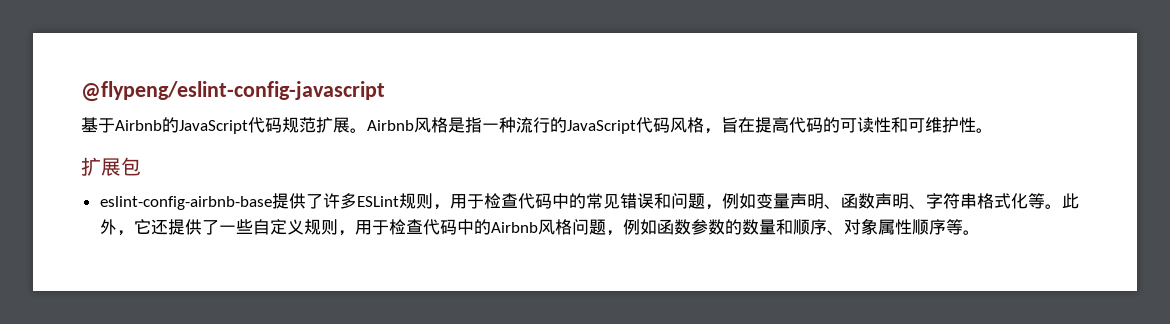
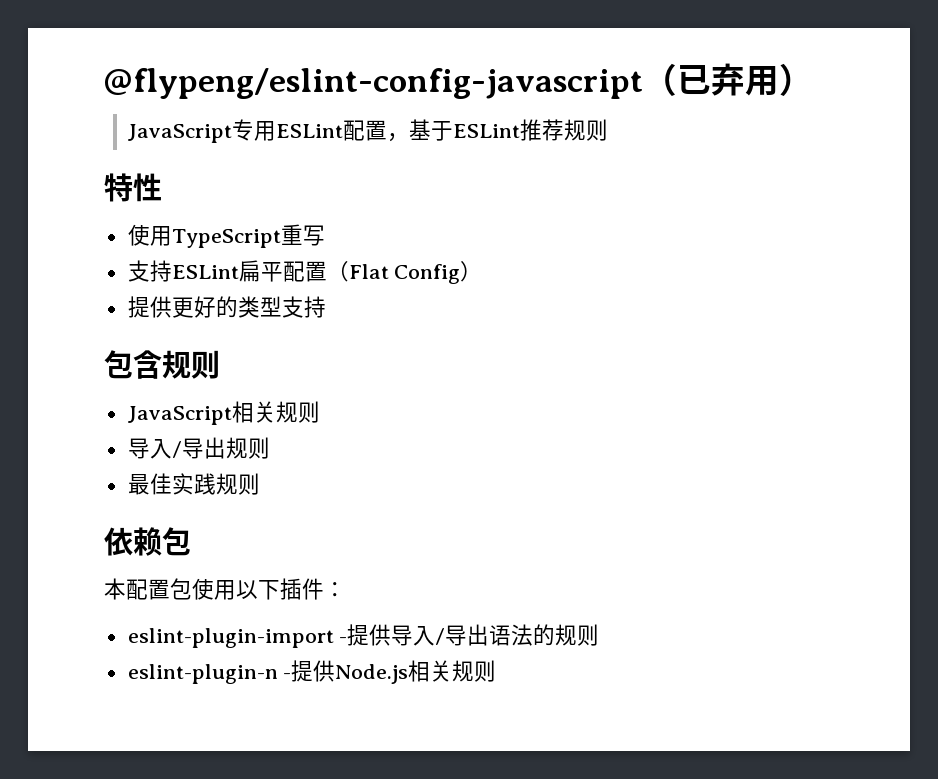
[81,117,993,134] [81,157,141,176] [99,193,1079,210] [99,218,980,236] // 基于Airbnb的JavaScript代码规范扩展。Airbnb风格是指一种流行的JavaScript代码风格，旨在提高代码的可读性和可维护性。 // 扩展包 // eslint-config-airbnb-base提供了许多ESLint规则，用于检查代码中的常见错误和问题，例如变量声明、函数声明、字符串格式化等。此外，它还提供了一些自定义规则，用于检查代码中的Airbnb风格问题，例如函数参数的数量和顺序、对象属性顺序等。 -> [642,63,813,96] [128,119,609,143] [104,173,162,202] [127,224,325,248] [127,260,483,284] [127,296,326,318] [104,350,220,379] [127,401,320,425] [127,437,270,459] [127,473,260,495] [104,527,191,556] [104,578,346,600] [127,624,600,648] [127,660,497,684] （已弃用） // JavaScript专用ESLint配置，基于ESLint推荐规则 // 特性 // 使用TypeScript重写 // 支持ESLint扁平配置（Flat Config） // 提供更好的类型支持 // 包含规则 // JavaScript相关规则 // 导入/导出规则 // 最佳实践规则 // 依赖包 // 本配置包使用以下插件： // eslint-plugin-import -提供导入/导出语法的规则 // eslint-plugin-n -提供Node.js相关规则

